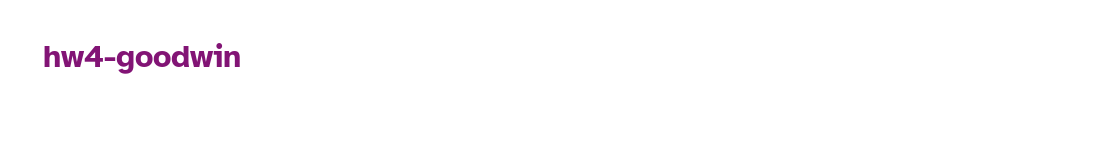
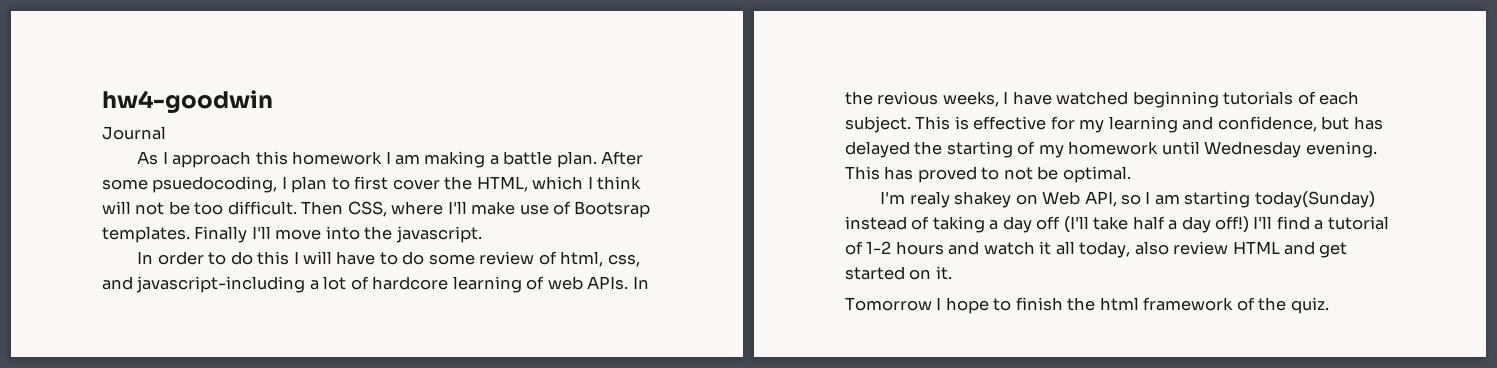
(241, 58) none -> [102,126,166,140] [137,151,644,168] [102,176,642,193] [102,201,651,218] [102,226,482,243] [137,251,640,267] [102,276,649,293] [845,91,1360,108] [845,116,1383,133] [845,141,1377,158] [845,166,1131,183] [880,191,1375,208] [845,216,1389,233] [845,241,1348,258] [845,266,952,280] [845,297,1329,314] // Journal // As I approach this homework I am making a battle plan. After some psuedocoding, I plan to first cover the HTML, which I think will not be too difficult. Then CSS, where I'll make use of Bootsrap templates. Finally I'll move into the javascript. // In order to do this I will have to do some review of html, css, and javascript-including a lot of hardcore learning of web APIs. In the revious weeks, I have watched beginning tutorials of each subject. This is effective for my learning and confidence, but has delayed the starting of my homework until Wednesday evening. This has proved to not be optimal. // I'm realy shakey on Web API, so I am starting today(Sunday) instead of taking a day off (I'll take half a day off!) I'll find a tutorial of 1-2 hours and watch it all today, also review HTML and get started on it. // Tomorrow I hope to finish the html framework of the quiz.

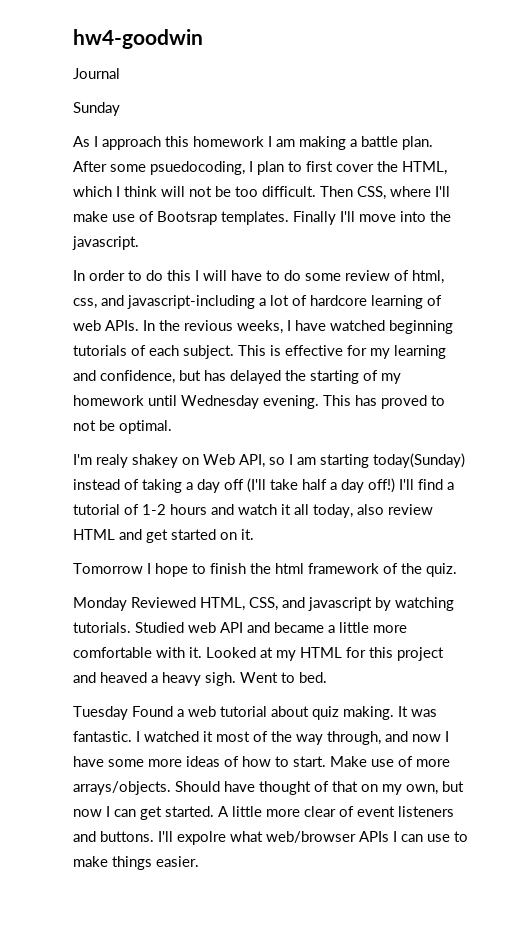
(166, 133) none -> [73,102,120,116] // Sunday
(1329, 305) none -> [73,597,454,611] [73,622,407,633] [73,647,444,661] [73,672,327,686] [73,706,437,720] [73,731,449,745] [73,756,450,767] [73,781,464,795] [73,806,454,820] [73,831,468,845] [73,856,199,870] // Monday Reviewed HTML, CSS, and javascript by watching tutorials. Studied web API and became a little more comfortable with it. Looked at my HTML for this project and heaved a heavy sigh. Went to bed. // Tuesday Found a web tutorial about quiz making. It was fantastic. I watched it most of the way through, and now I have some more ideas of how to start. Make use of more arrays/objects. Should have thought of that on my own, but now I can get started. A little more clear of event listeners and buttons. I'll expolre what web/browser APIs I can use to make things easier.

